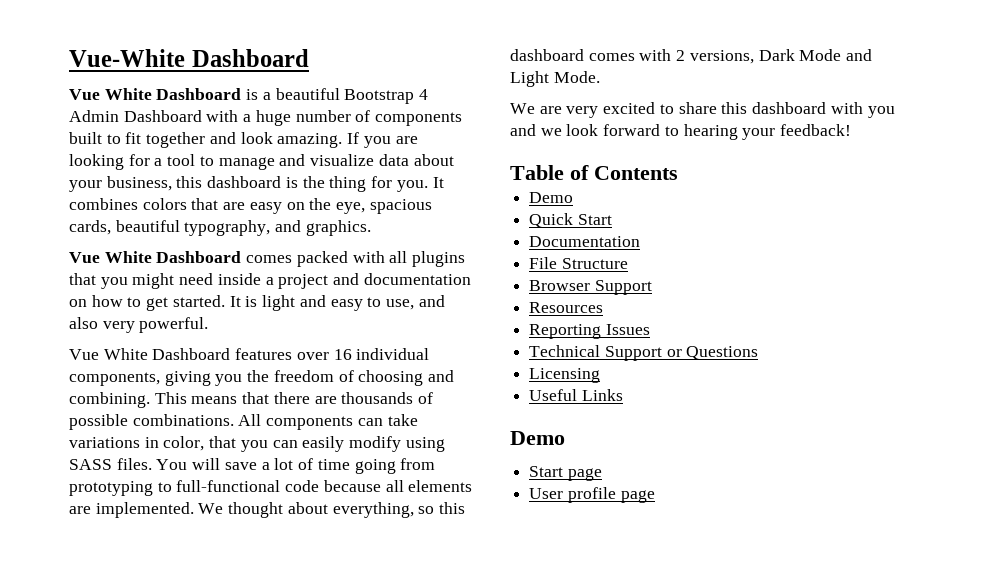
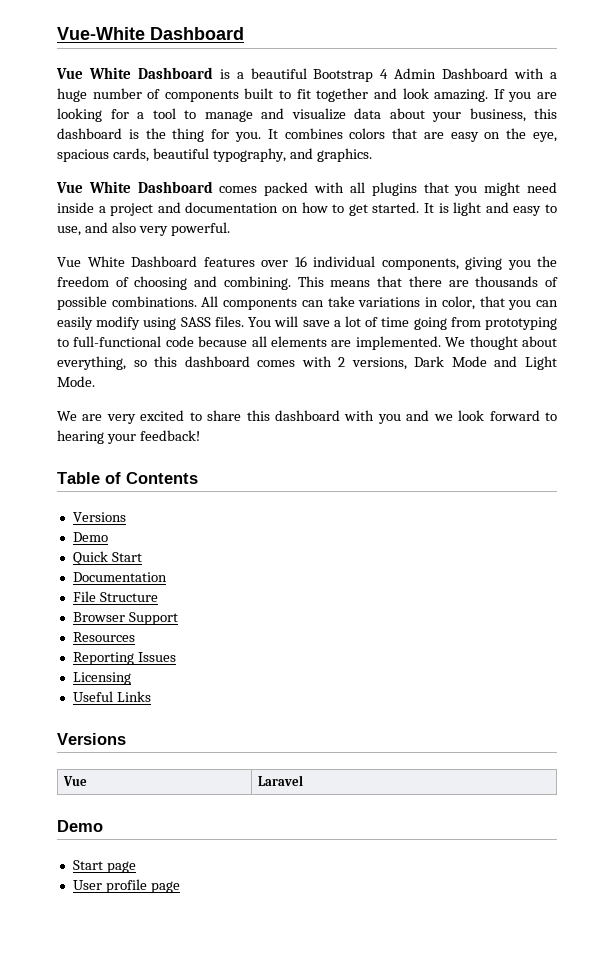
(678, 173) none -> [72,512,126,522] // Versions
[529,345,759,361] // Technical Support or Questions -> (176, 657) none
(623, 395) none -> [57,733,126,745] [63,776,88,786] [258,775,304,786] // Versions // Vue | Laravel

